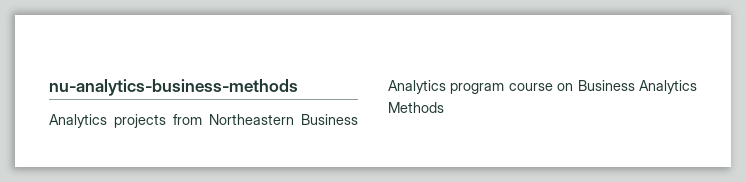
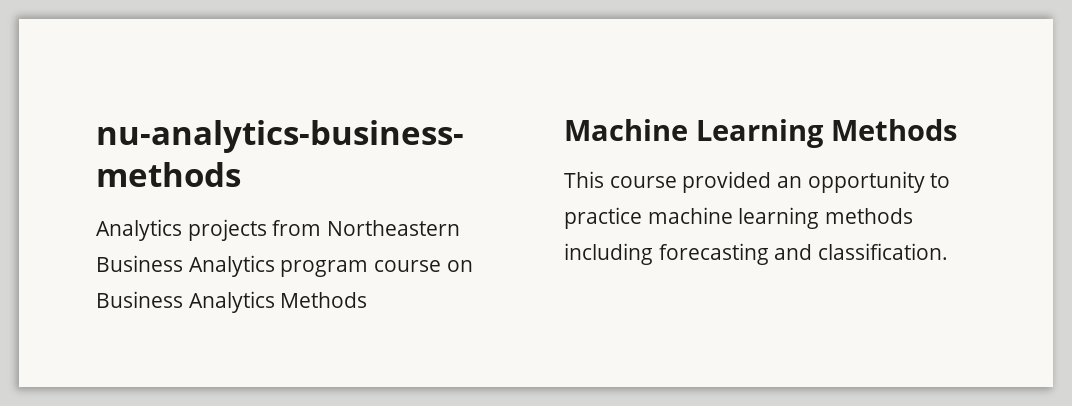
(444, 107) none -> [564,119,957,148] [564,171,951,193] [564,207,914,229] [564,243,949,265] // Machine Learning Methods // This course provided an opportunity to practice machine learning methods including forecasting and classification.

